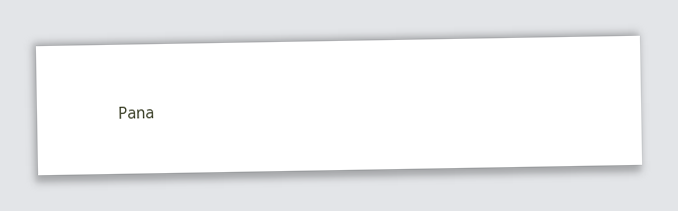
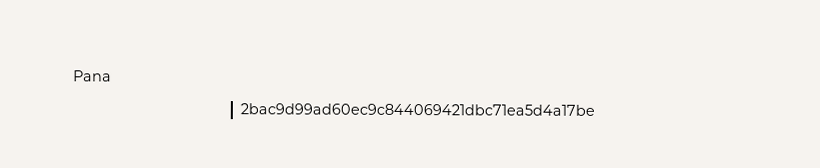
(155, 112) none -> [240,103,596,116] // 2bac9d99ad60ec9c844069421dbc71ea5d4a17be

